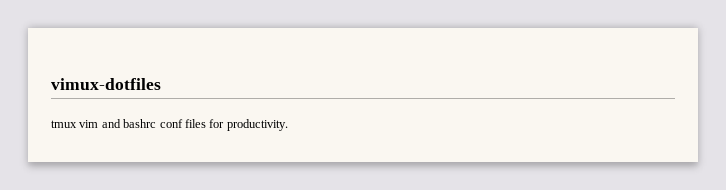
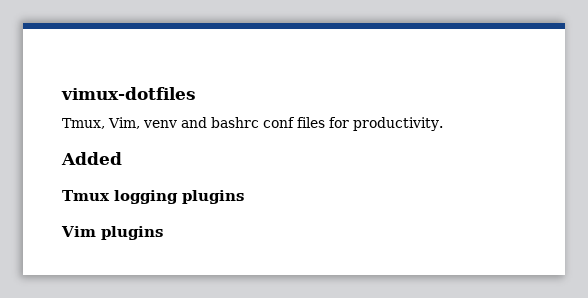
[51,120,99,128] tmux vim -> [62,117,177,129] Tmux, Vim, venv
(288, 125) none -> [61,152,122,165] [62,190,244,204] [61,226,163,240] // Added // Tmux logging plugins // Vim plugins

